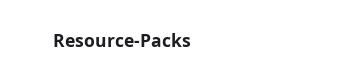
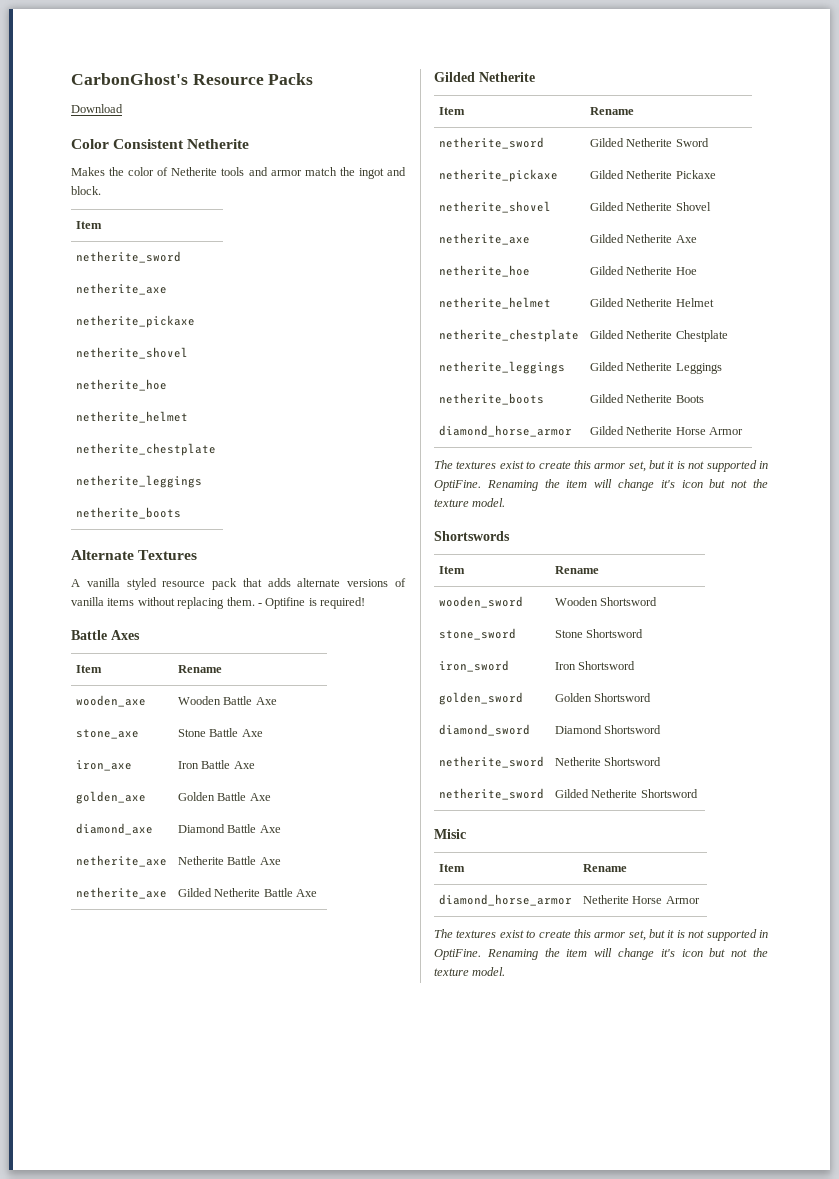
[53,33,191,47] Resource-Packs -> [71,73,314,85] [71,104,123,113] [71,139,250,149] [71,167,406,179] [71,186,101,195] [76,221,103,229] [76,251,182,263] [76,283,168,295] [76,315,196,328] [76,347,189,359] [76,379,168,391] [76,411,189,423] [76,443,217,456] [76,475,203,488] [76,507,182,519] [71,550,198,560] [71,578,406,590] [71,597,365,609] [71,630,140,640] [76,665,103,673] [178,665,223,673] [76,695,147,707] [178,696,277,705] [76,729,140,739] [178,728,263,737] [76,760,133,771] [178,760,255,769] [76,791,147,804] [178,792,271,801] [76,823,154,835] [178,824,281,833] [76,855,168,867] [178,856,281,865] [76,887,168,899] [178,888,318,897] [434,72,535,82] [439,107,466,115] [590,107,635,115] [439,137,545,149] [590,138,709,147] [439,169,559,182] [590,170,716,179] [439,201,552,213] [590,202,711,211] [439,233,531,245] [590,234,697,243] [439,265,531,277] [590,266,697,275] [439,297,552,309] [590,298,714,307] [439,329,580,342] [590,330,728,342] [439,361,566,374] [590,362,722,374] [439,393,545,405] [590,394,704,403] [439,425,573,437] [590,426,744,435] [434,460,768,472] [434,479,768,491] [434,498,506,507] [434,531,510,541] [439,566,466,574] [555,566,600,574] [439,596,524,608] [555,597,658,606] [439,628,517,640] [555,629,644,638] [439,660,510,672] [555,661,636,670] [439,692,524,705] [555,693,652,702] [439,724,531,736] [555,725,662,734] [439,756,545,768] [555,757,662,766] [439,788,545,800] [555,789,698,798] [434,829,466,839] [439,864,466,872] [583,864,628,872] [439,894,573,906] [583,895,700,904] [434,929,768,941] [434,948,768,960] [434,967,506,976] CarbonGhost's Resource Packs // Download // Color Consistent Netherite // Makes the color of Netherite tools and armor match the ingot and block. // Item // netherite_sword // netherite_axe // netherite_pickaxe // netherite_shovel // netherite_hoe // netherite_helmet // netherite_chestplate // netherite_leggings // netherite_boots // Alternate Textures // A vanilla styled resource pack that adds alternate versions of vanilla items without replacing them. - Optifine is required! // Battle Axes // Item | Rename // wooden_axe | Wooden Battle Axe // stone_axe | Stone Battle Axe // iron_axe | Iron Battle Axe // golden_axe | Golden Battle Axe // diamond_axe | Diamond Battle Axe // netherite_axe | Netherite Battle Axe // netherite_axe | Gilded Netherite Battle Axe // Gilded Netherite // Item | Rename // netherite_sword | Gilded Netherite Sword // netherite_pickaxe | Gilded Netherite Pickaxe // netherite_shovel | Gilded Netherite Shovel // netherite_axe | Gilded Netherite Axe // netherite_hoe | Gilded Netherite Hoe // netherite_helmet | Gilded Netherite Helmet // netherite_chestplate | Gilded Netherite Chestplate // netherite_leggings | Gilded Netherite Leggings // netherite_boots | Gilded Netherite Boots // diamond_horse_armor | Gilded Netherite Horse Armor // The textures exist to create this armor set, but it is not supported in OptiFine. Renaming the item will change it's icon but not the texture model. // Shortswords // Item | Rename // wooden_sword | Wooden Shortsword // stone_sword | Stone Shortsword // iron_sword | Iron Shortsword // golden_sword | Golden Shortsword // diamond_sword | Diamond Shortsword // netherite_sword | Netherite Shortsword // netherite_sword | Gilded Netherite Shortsword // Misic // Item | Rename // diamond_horse_armor | Netherite Horse Armor // The textures exist to create this armor set, but it is not supported in OptiFine. Renaming the item will change it's icon but not the texture model.

